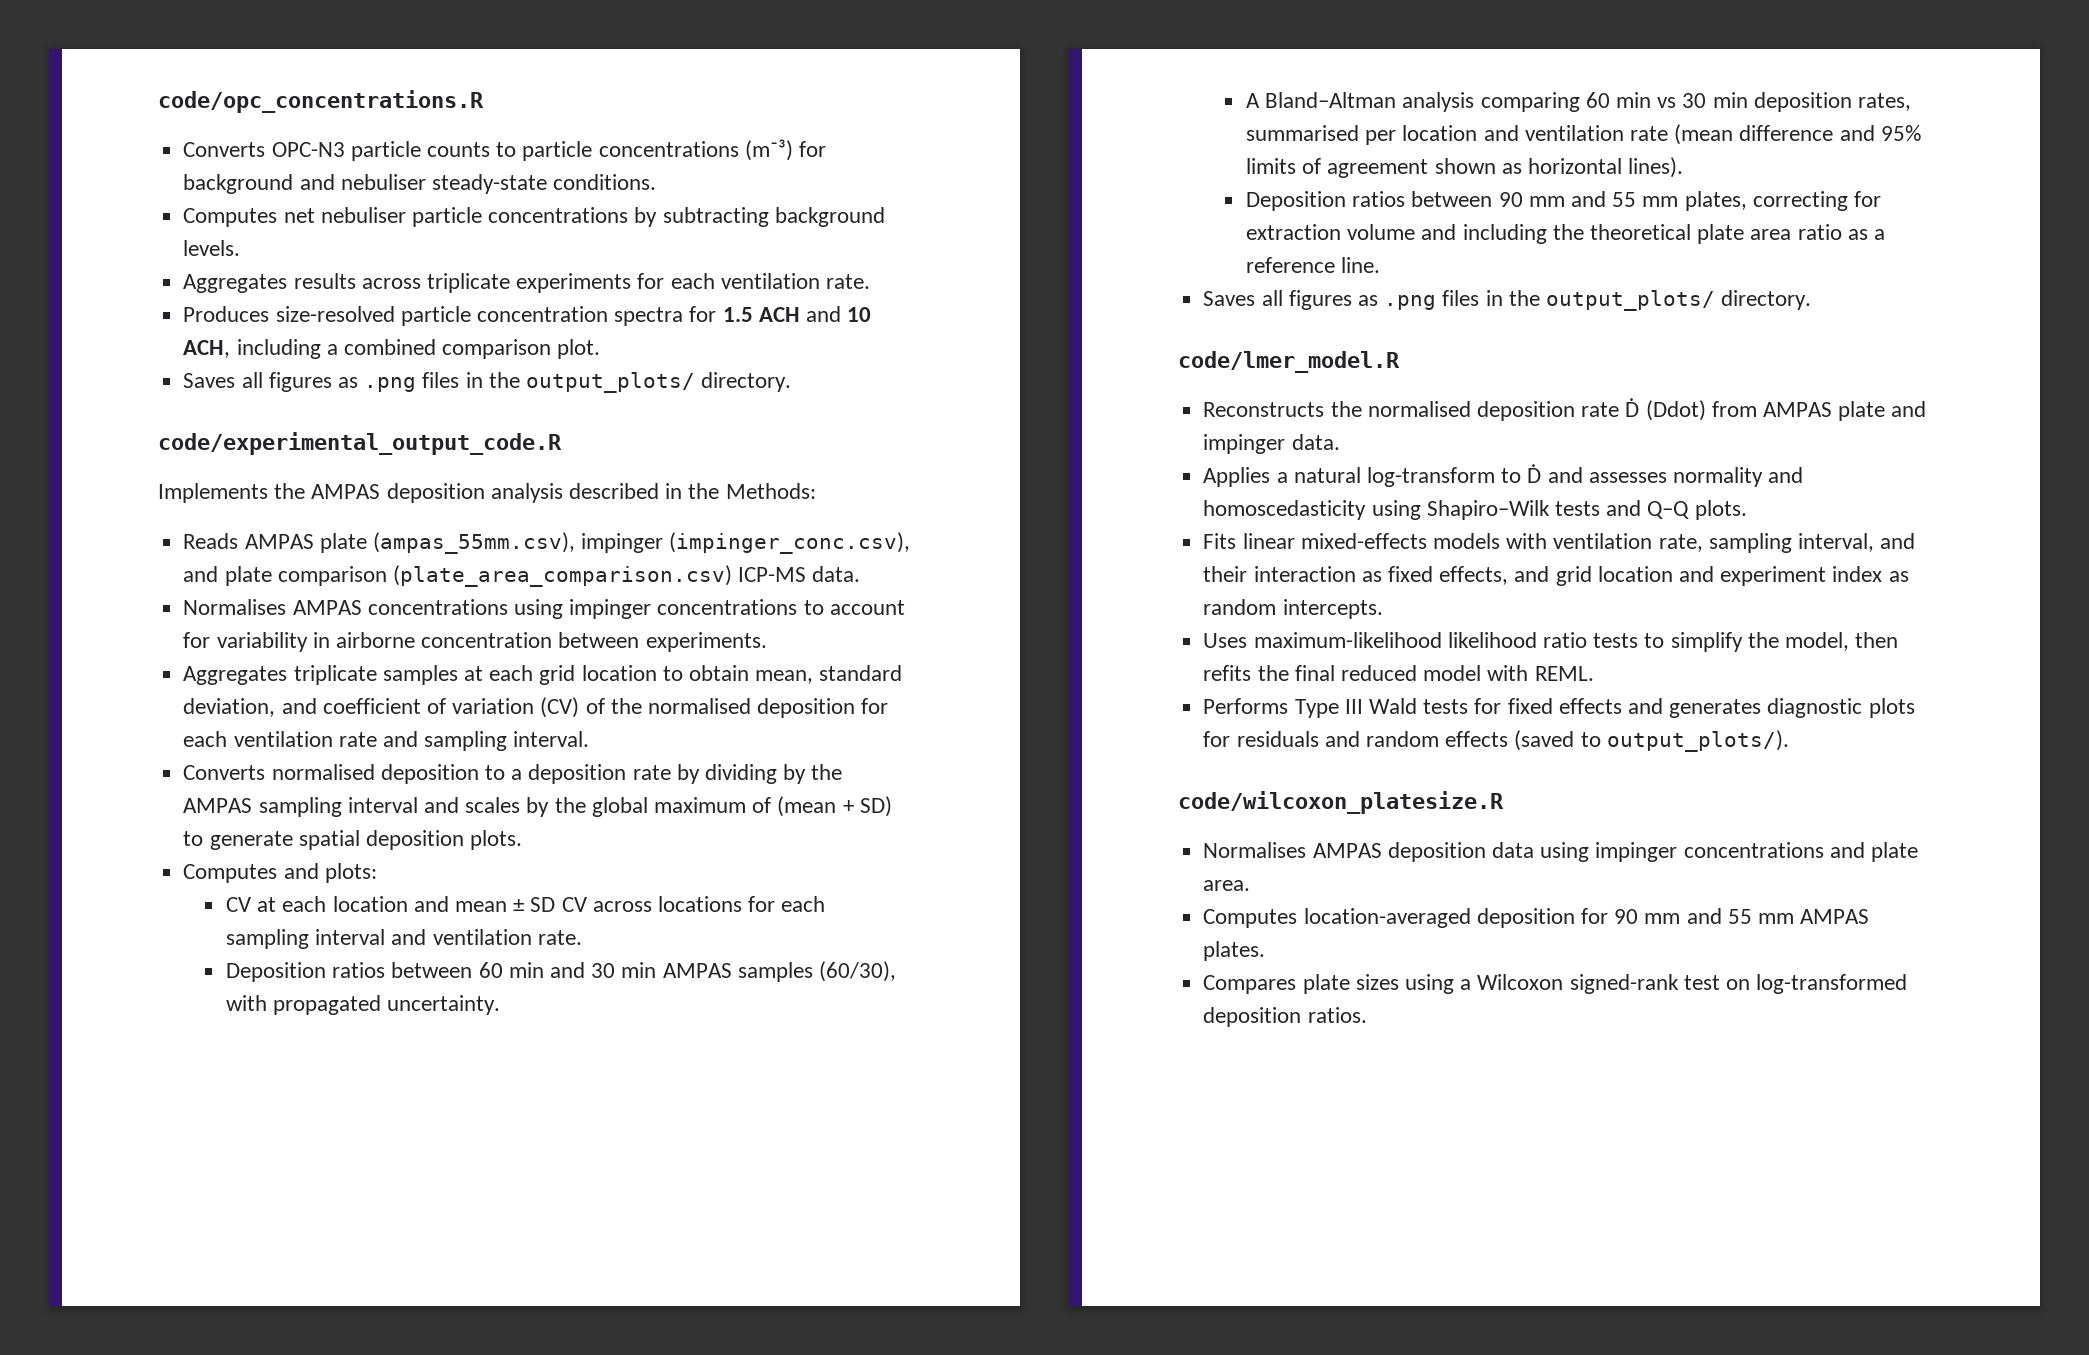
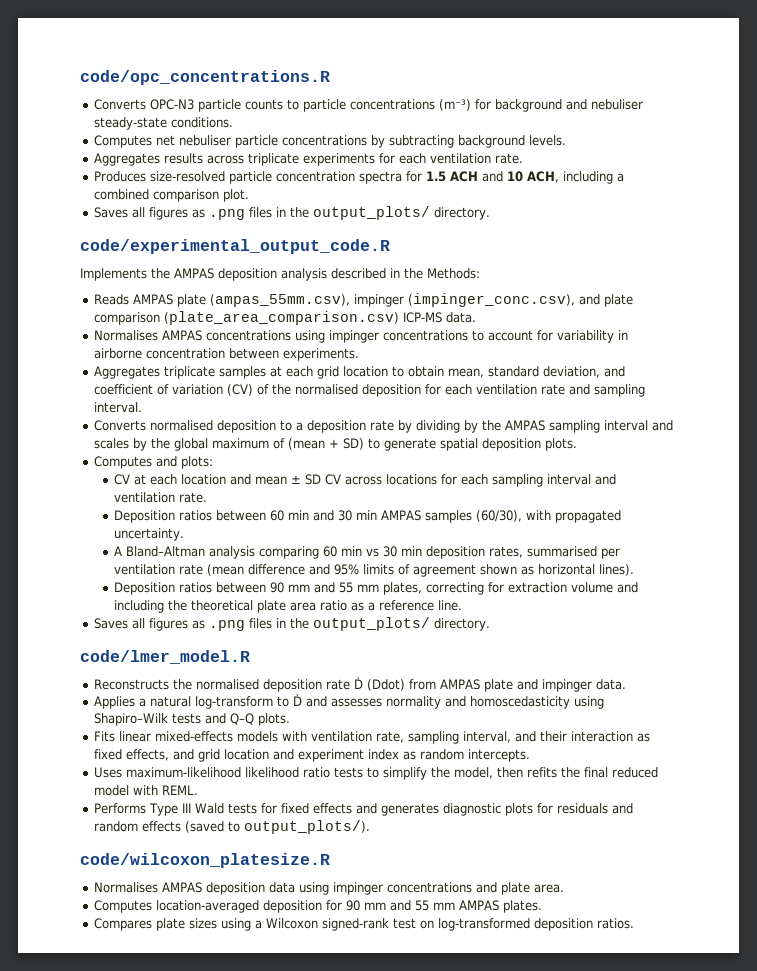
[1402,125,1519,141] location and -> (621, 553) none

